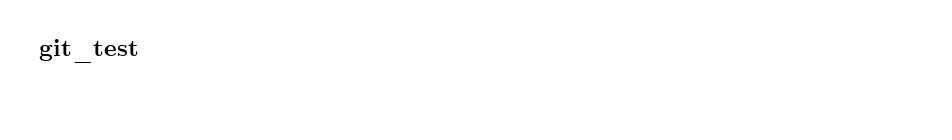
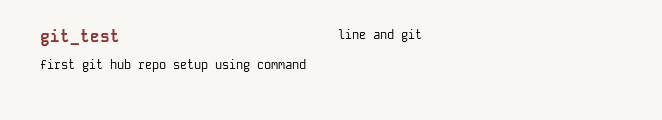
(139, 51) none -> [40,59,306,72] [338,29,422,42] // first git hub repo setup using command line and git

